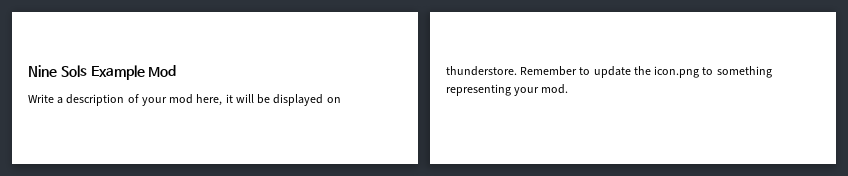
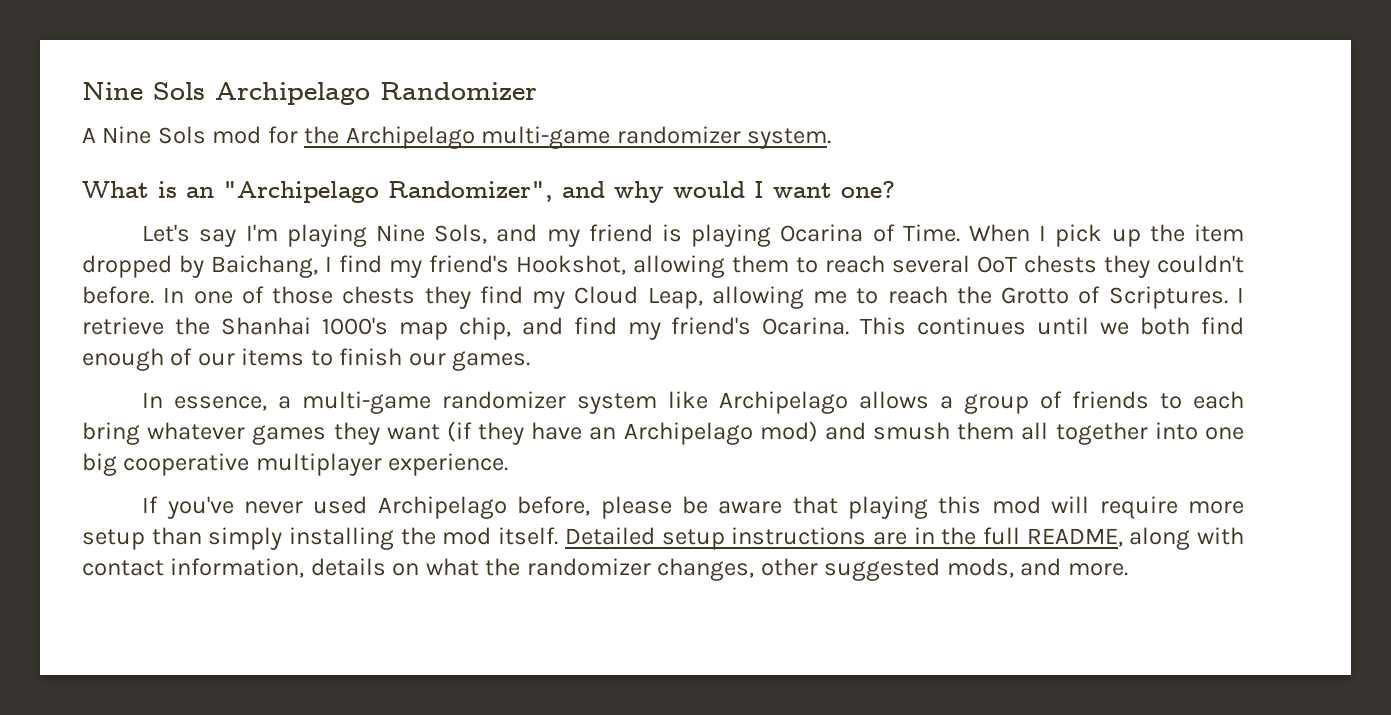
[28,65,177,80] [28,94,341,106] [446,66,772,78] [446,84,569,96] Nine Sols Example Mod // Write a description of your mod here, it will be displayed on thunderstore. Remember to update the icon.png to something representing your mod. -> [82,82,537,105] [82,126,832,149] [82,181,895,203] [142,224,1244,247] [82,255,1244,278] [82,286,1245,309] [82,317,1244,340] [82,348,531,371] [142,391,1245,414] [82,421,1244,445] [82,453,509,476] [142,496,1245,519] [82,527,1244,550] [82,558,1128,581] Nine Sols Archipelago Randomizer // A Nine Sols mod for the Archipelago multi-game randomizer system. // What is an "Archipelago Randomizer", and why would I want one? // Let's say I'm playing Nine Sols, and my friend is playing Ocarina of Time. When I pick up the item dropped by Baichang, I find my friend's Hookshot, allowing them to reach several OoT chests they couldn't before. In one of those chests they find my Cloud Leap, allowing me to reach the Grotto of Scriptures. I retrieve the Shanhai 1000's map chip, and find my friend's Ocarina. This continues until we both find enough of our items to finish our games. // In essence, a multi-game randomizer system like Archipelago allows a group of friends to each bring whatever games they want (if they have an Archipelago mod) and smush them all together into one big cooperative multiplayer experience. // If you've never used Archipelago before, please be aware that playing this mod will require more setup than simply installing the mod itself. Detailed setup instructions are in the full README, along with contact information, details on what the randomizer changes, other suggested mods, and more.

